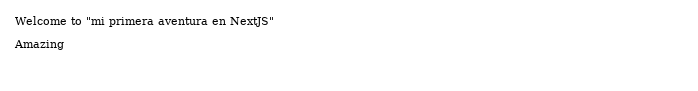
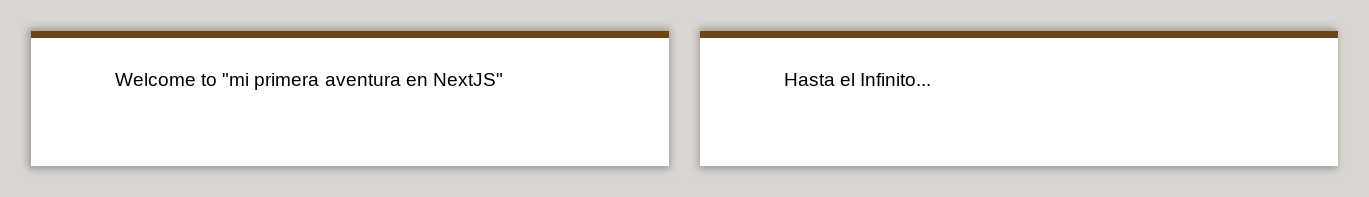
[14,40,64,50] Amazing -> [784,73,932,86] Hasta el Infinito...

